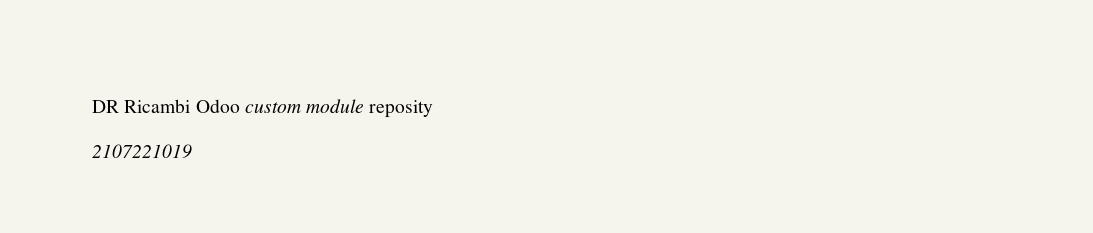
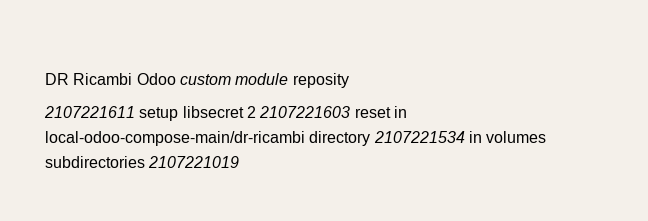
(434, 109) none -> [44,106,407,121] [45,131,547,146] [45,156,145,168] 2107221611 setup libsecret 2 2107221603 reset in local-odoo-compose-main/dr-ricambi directory 2107221534 in volumes subdirectories

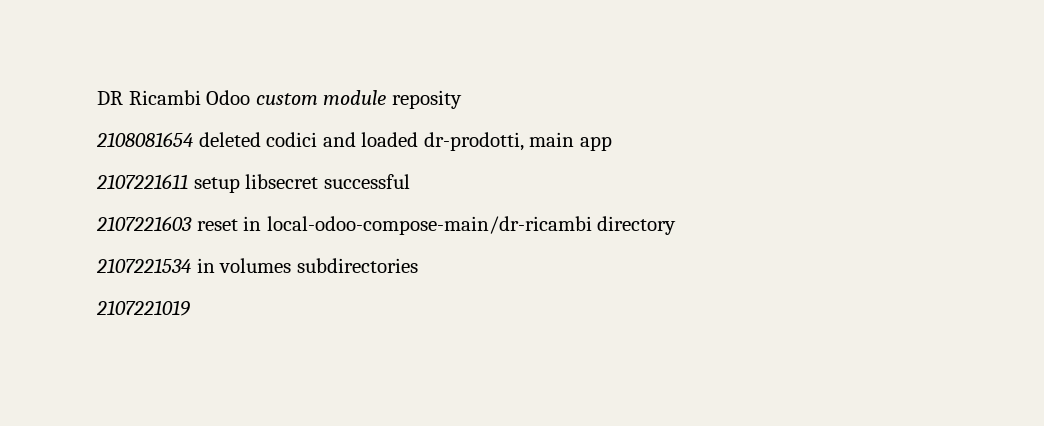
(349, 80) none -> [96,132,612,151] // 2108081654 deleted codici and loaded dr-prodotti, main app
[246,106,256,118] 2 -> [323,174,410,189] successful //
(371, 138) none -> (677, 225) //
(145, 162) none -> (418, 265) //

